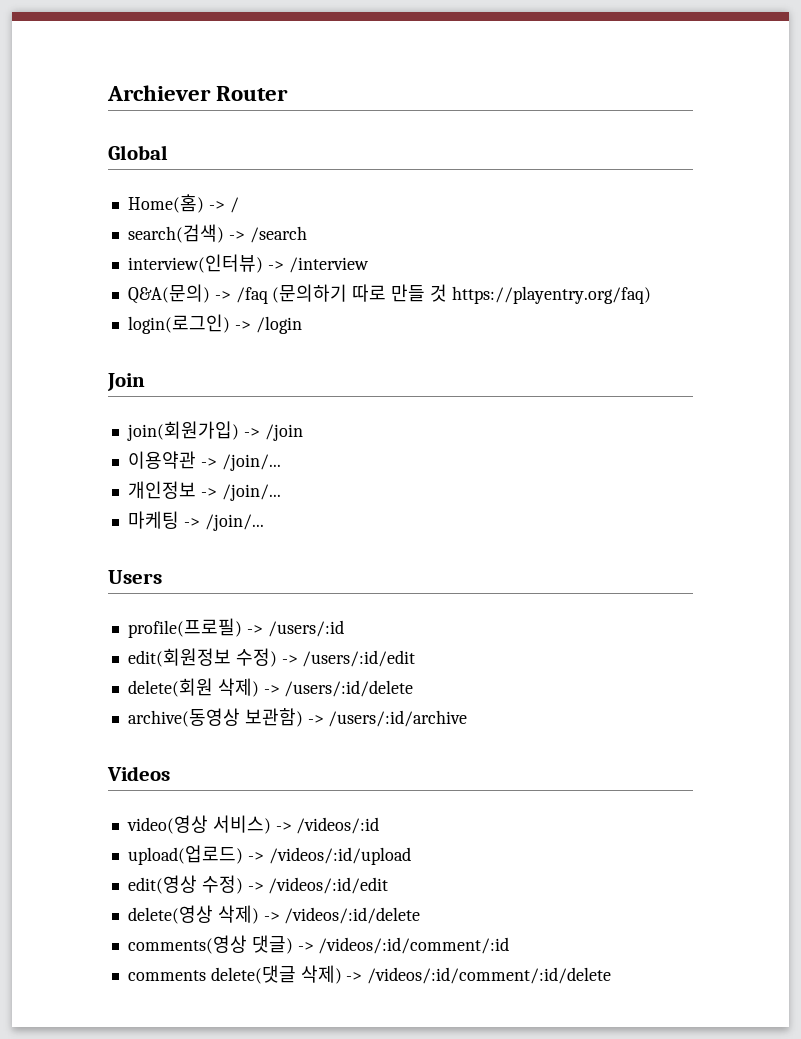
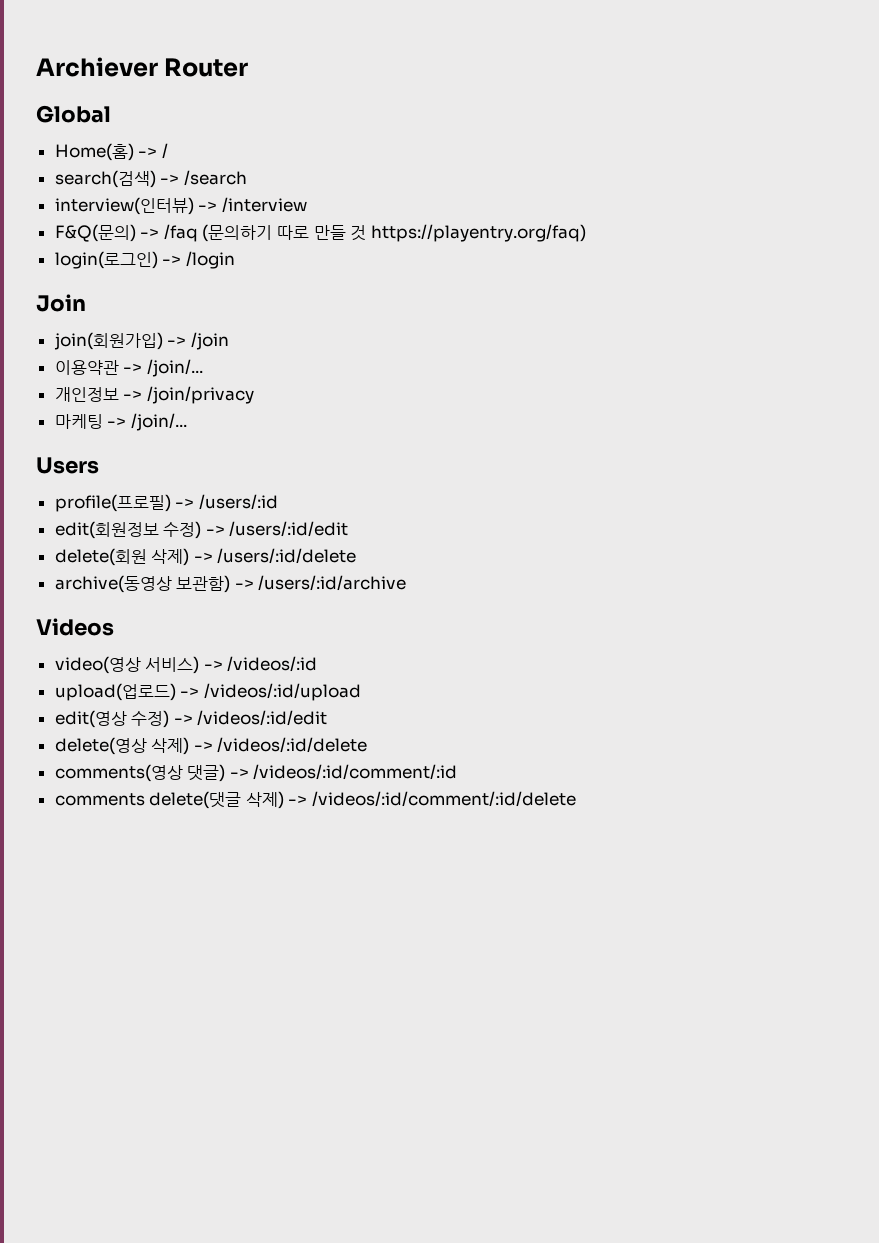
[127,284,210,304] Q&A(문의) -> [54,224,136,242] F&Q(문의)
[221,484,281,501] /join/... -> [146,386,254,404] /join/privacy

